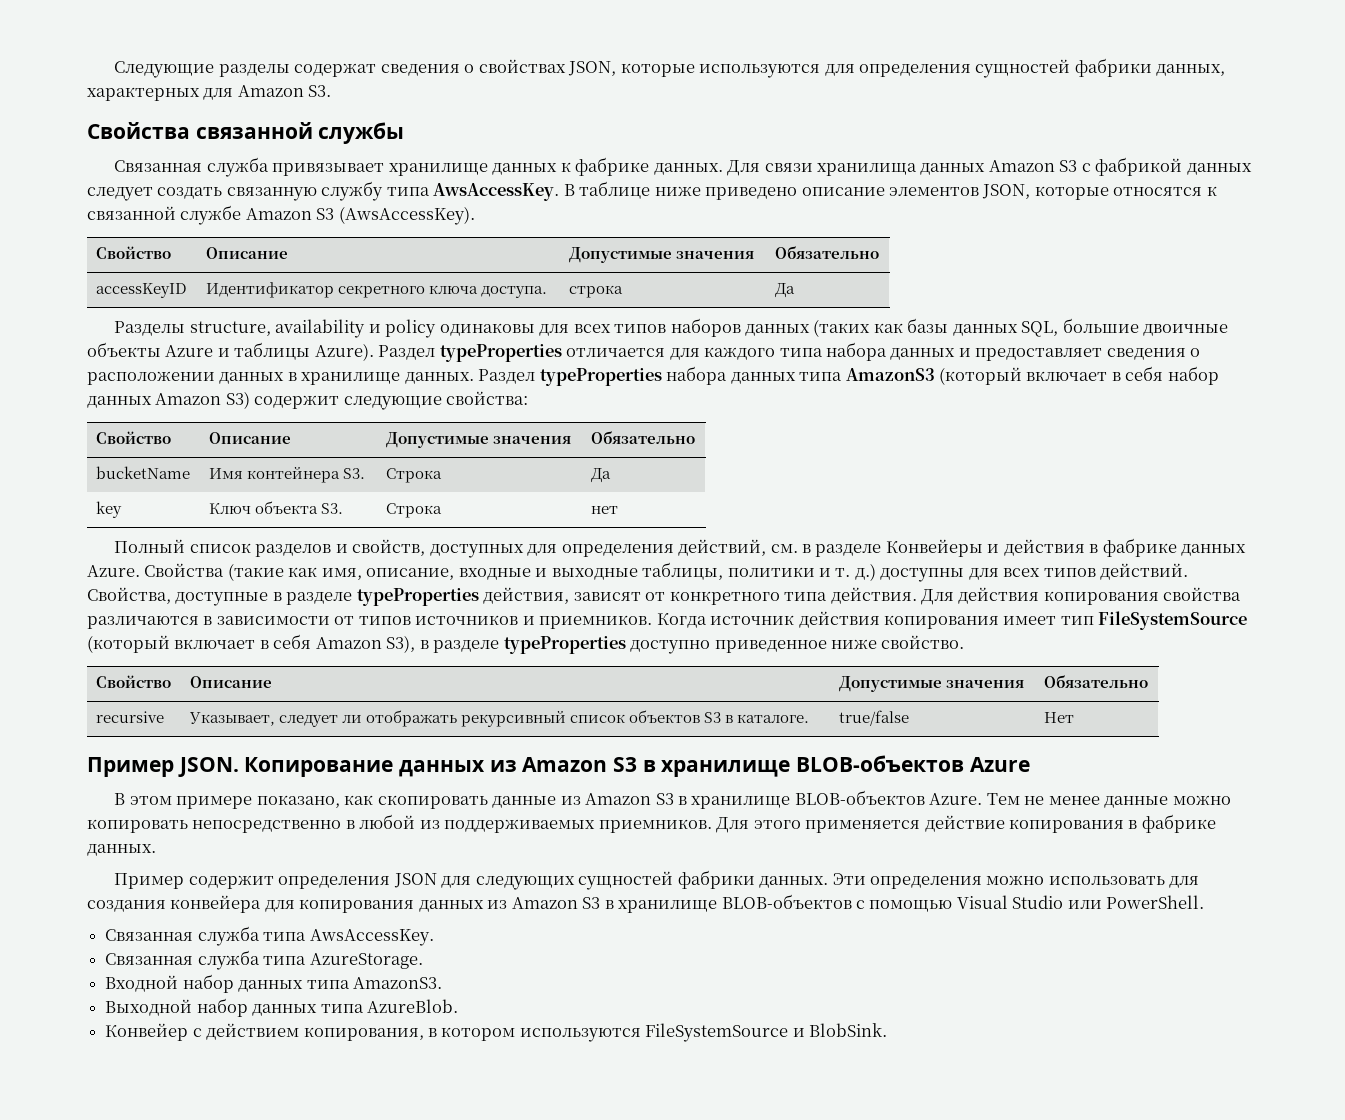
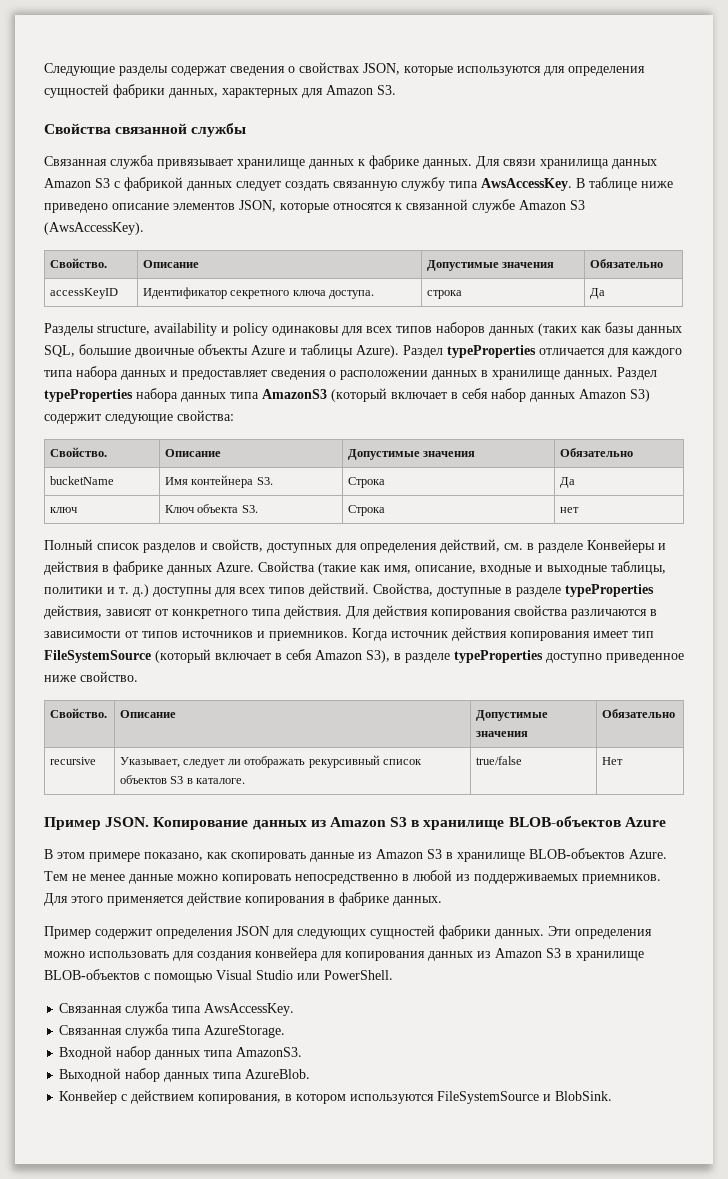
[96,246,172,259] Свойство -> [50,258,108,268] Свойство.
[96,431,172,444] Свойство -> [50,447,108,457] Свойство.
[96,501,123,518] key -> [50,507,78,513] ключ
[96,675,172,688] Свойство -> [50,708,108,718] Свойство.

